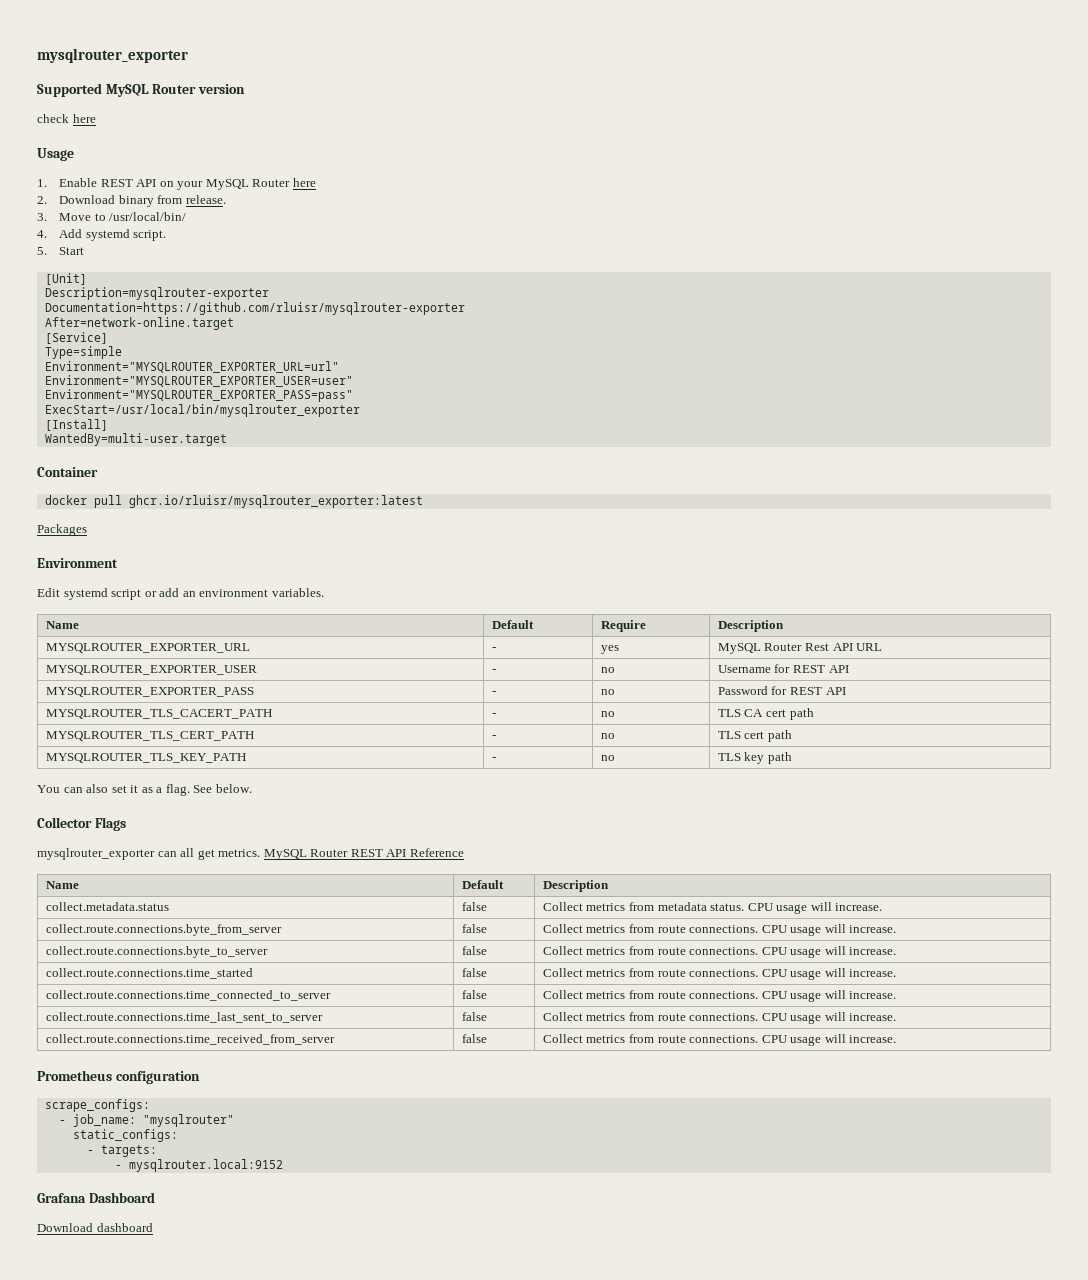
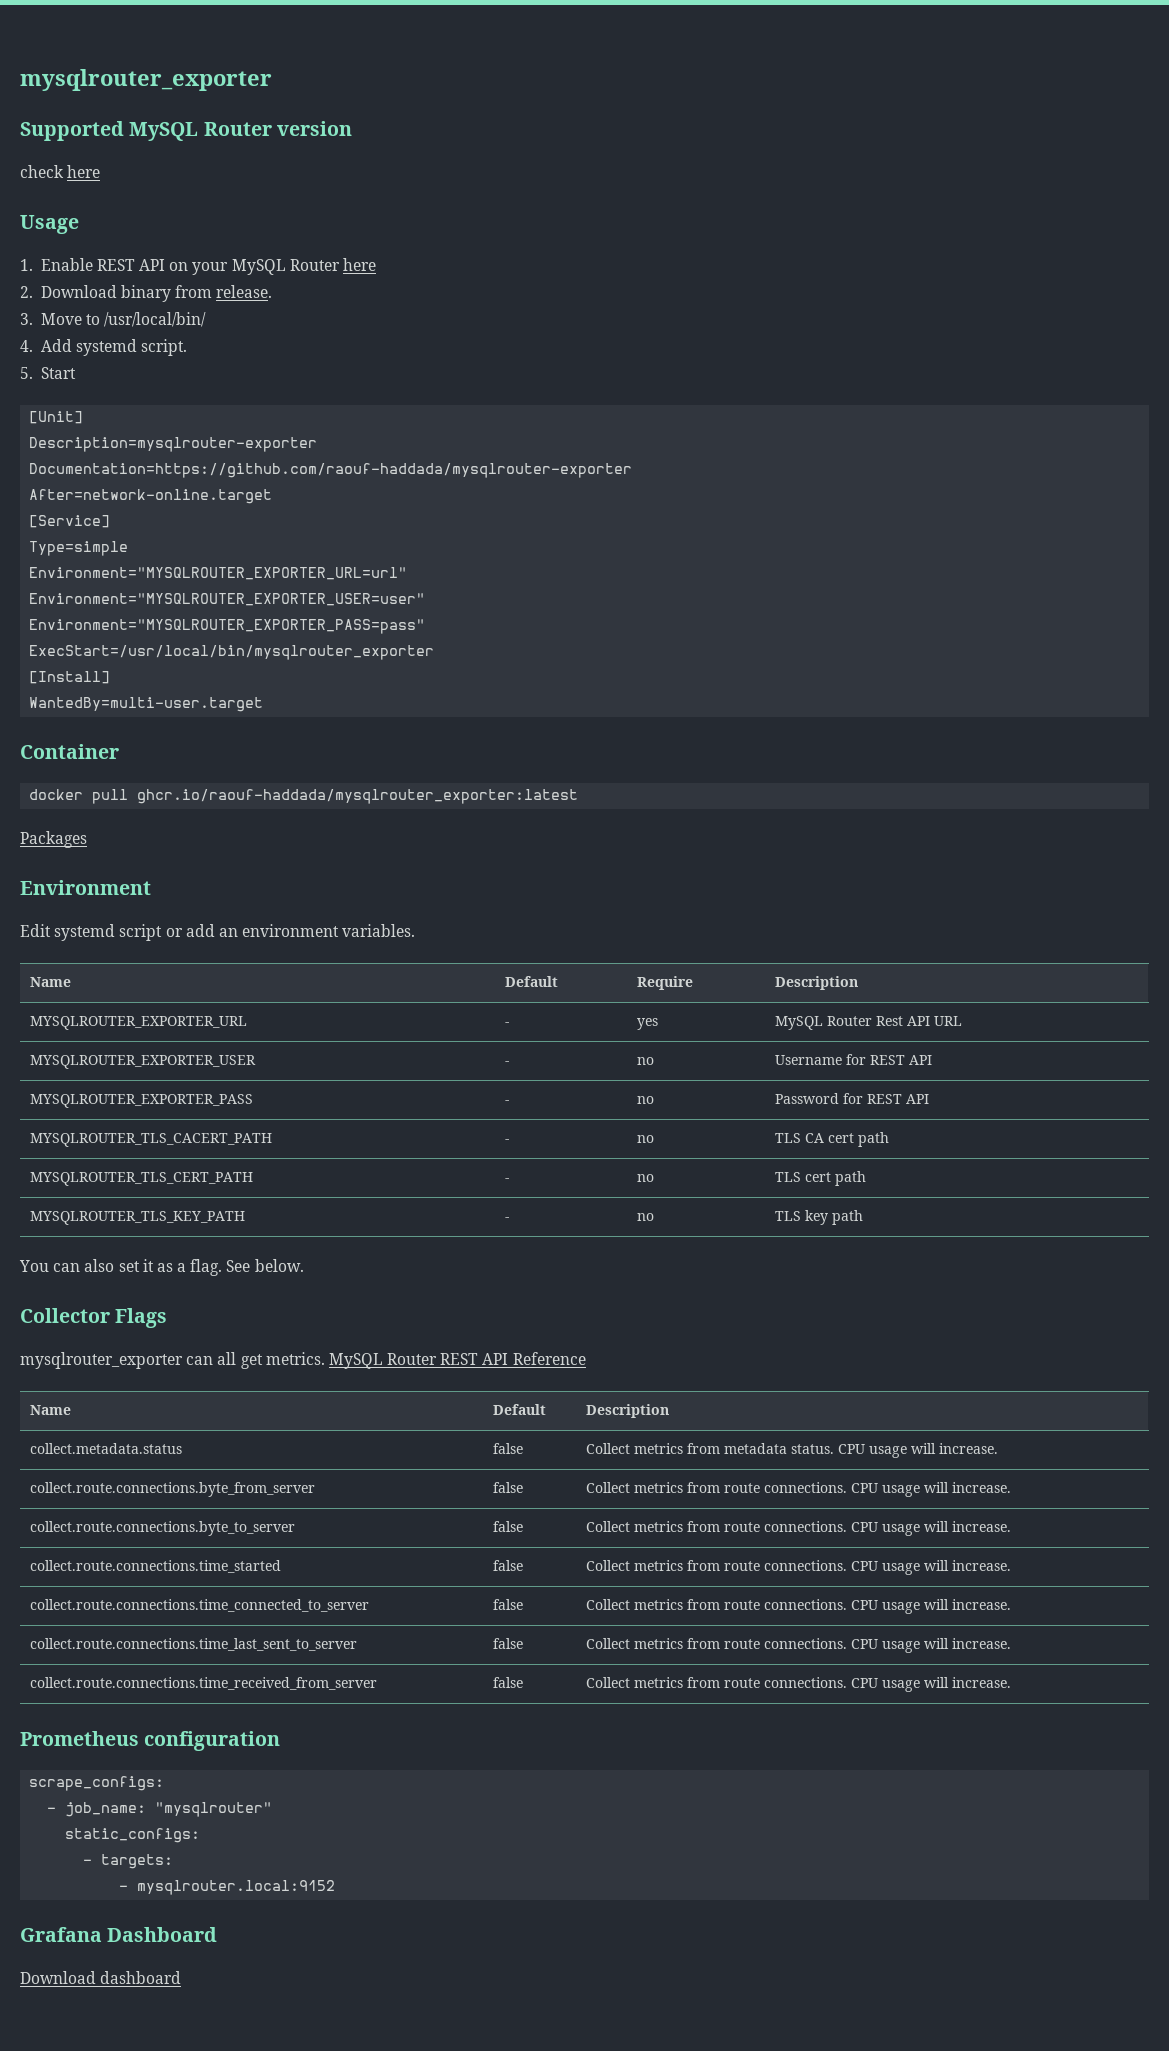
[44,302,465,315] Documentation=https://github.com/rluisr/mysqlrouter-exporter -> [29,463,633,478] Documentation=https://github.com/raouf-haddada/mysqlrouter-exporter
[128,495,423,508] ghcr.io/rluisr/mysqlrouter_exporter:latest -> [137,789,579,804] ghcr.io/raouf-haddada/mysqlrouter_exporter:latest

